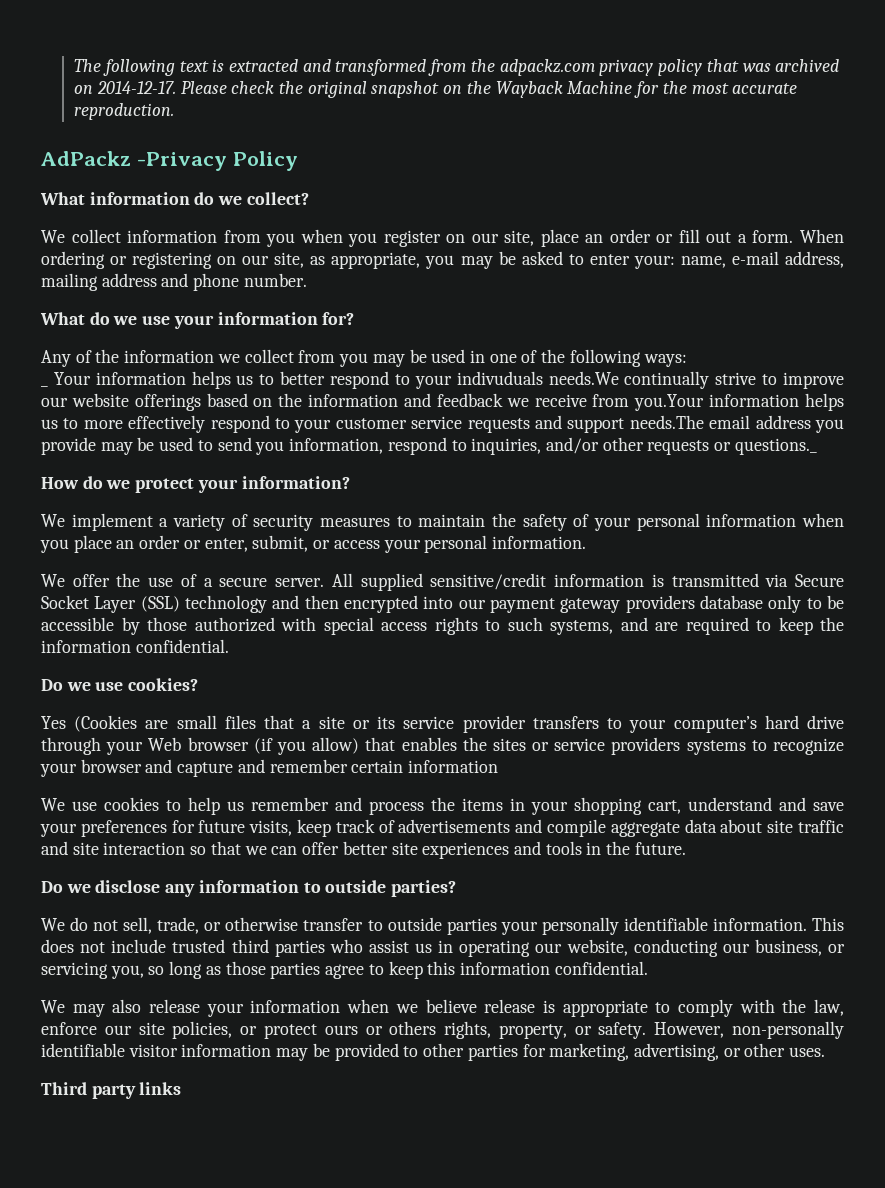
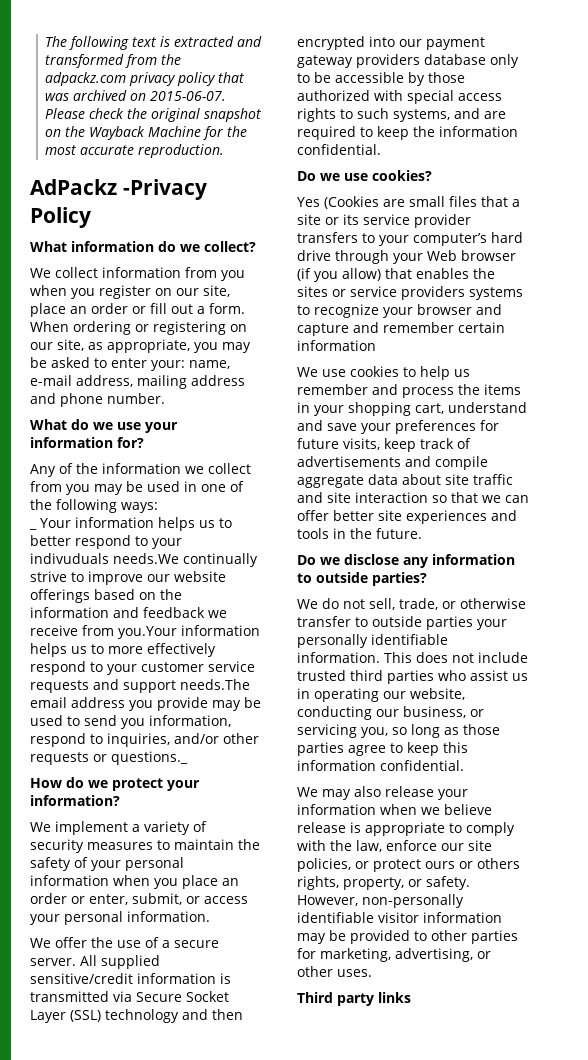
[96,81,176,94] 2014-12-17. -> [150,91,227,101] 2015-06-07.

